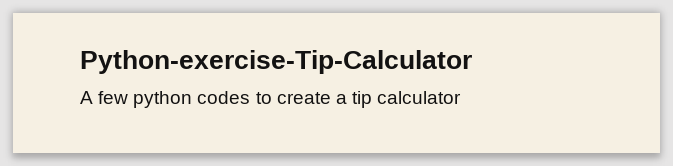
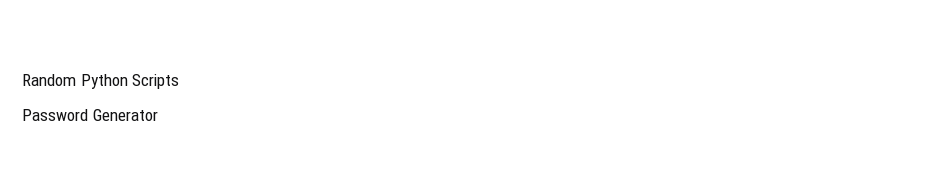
[80,50,472,74] [80,91,462,108] Python-exercise-Tip-Calculator // A few python codes to create a tip calculator -> [22,74,180,89] [22,109,158,121] Random Python Scripts // Password Generator

